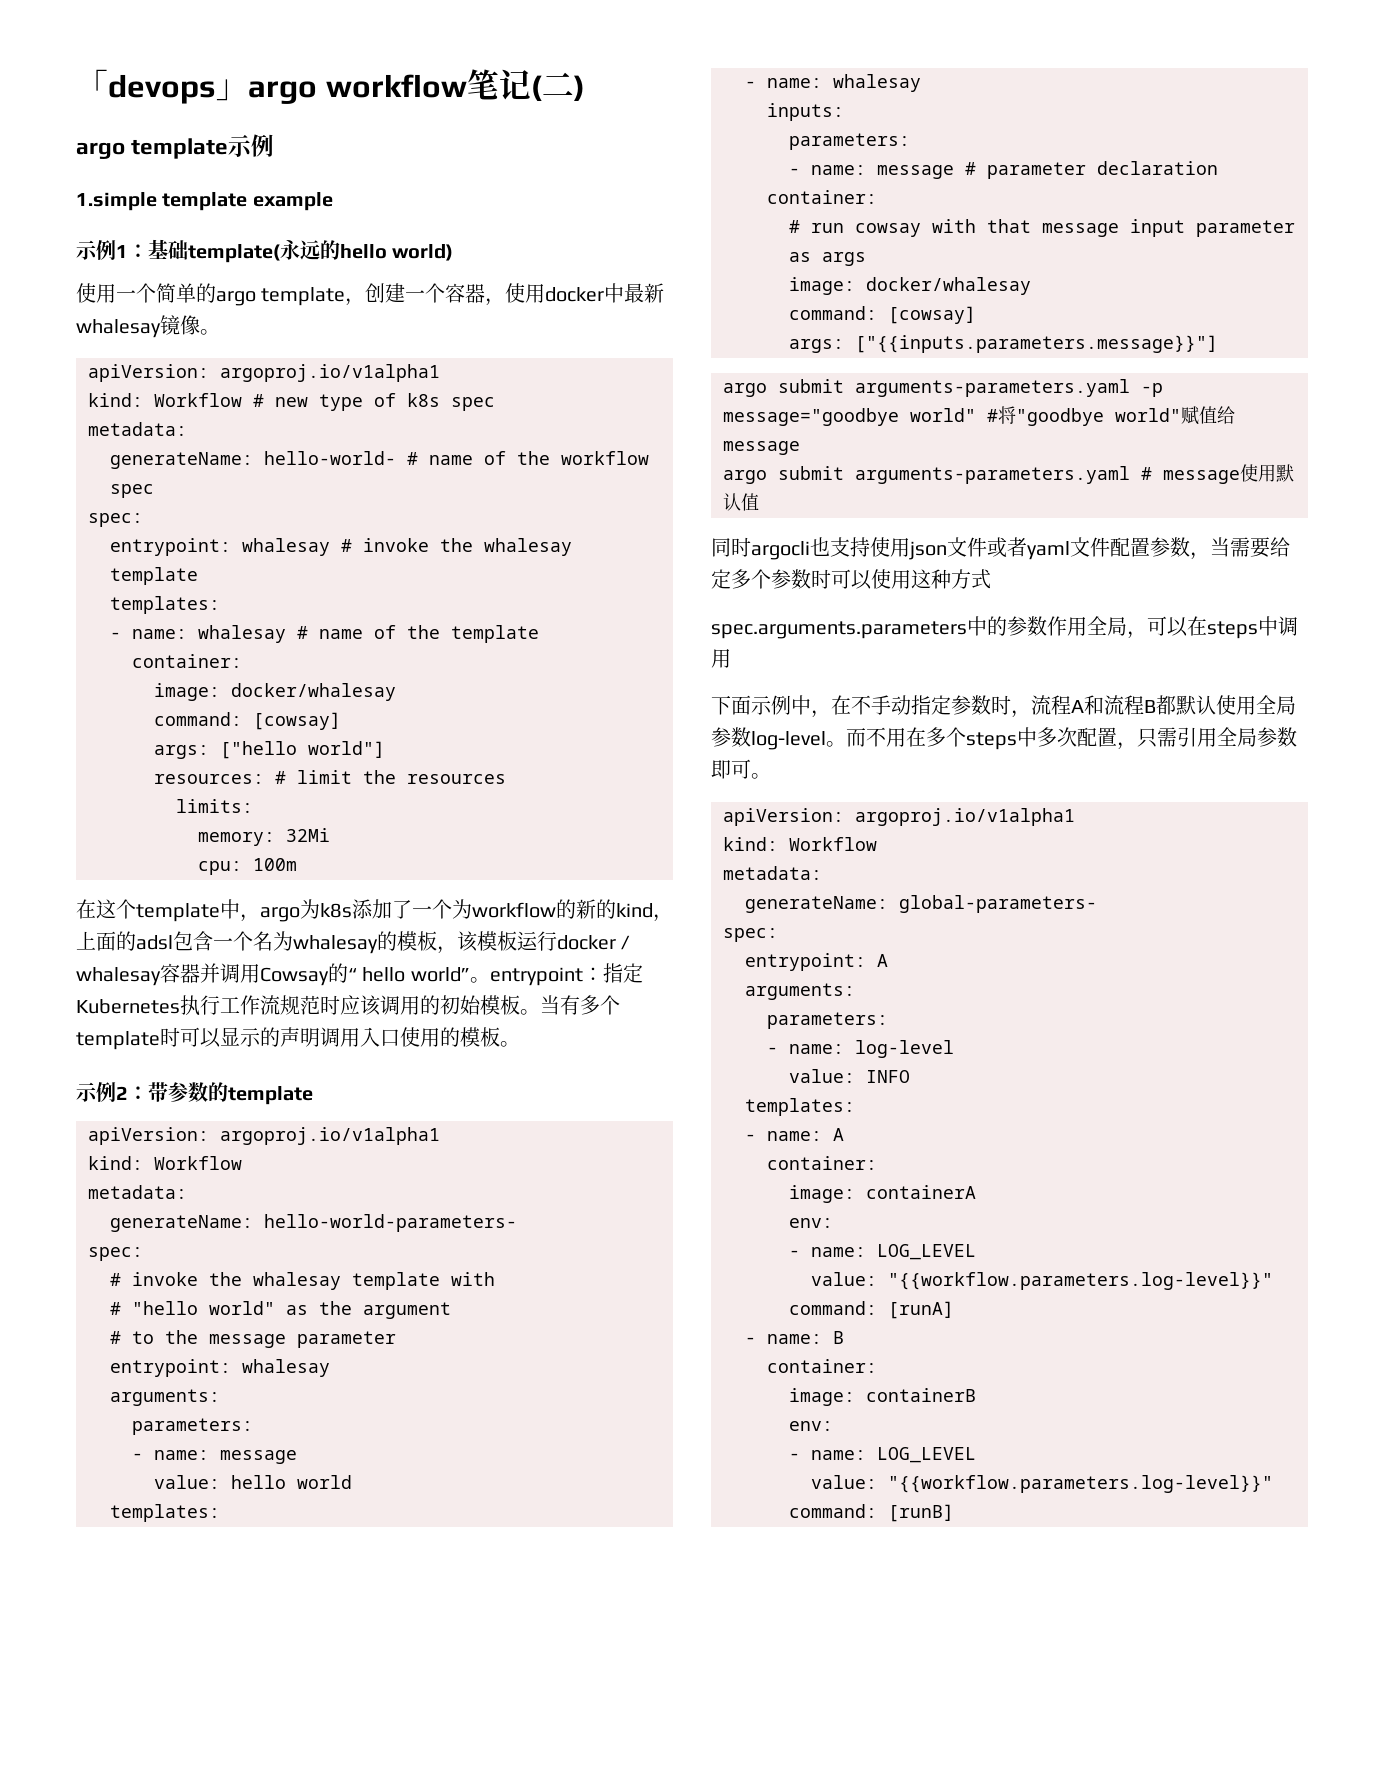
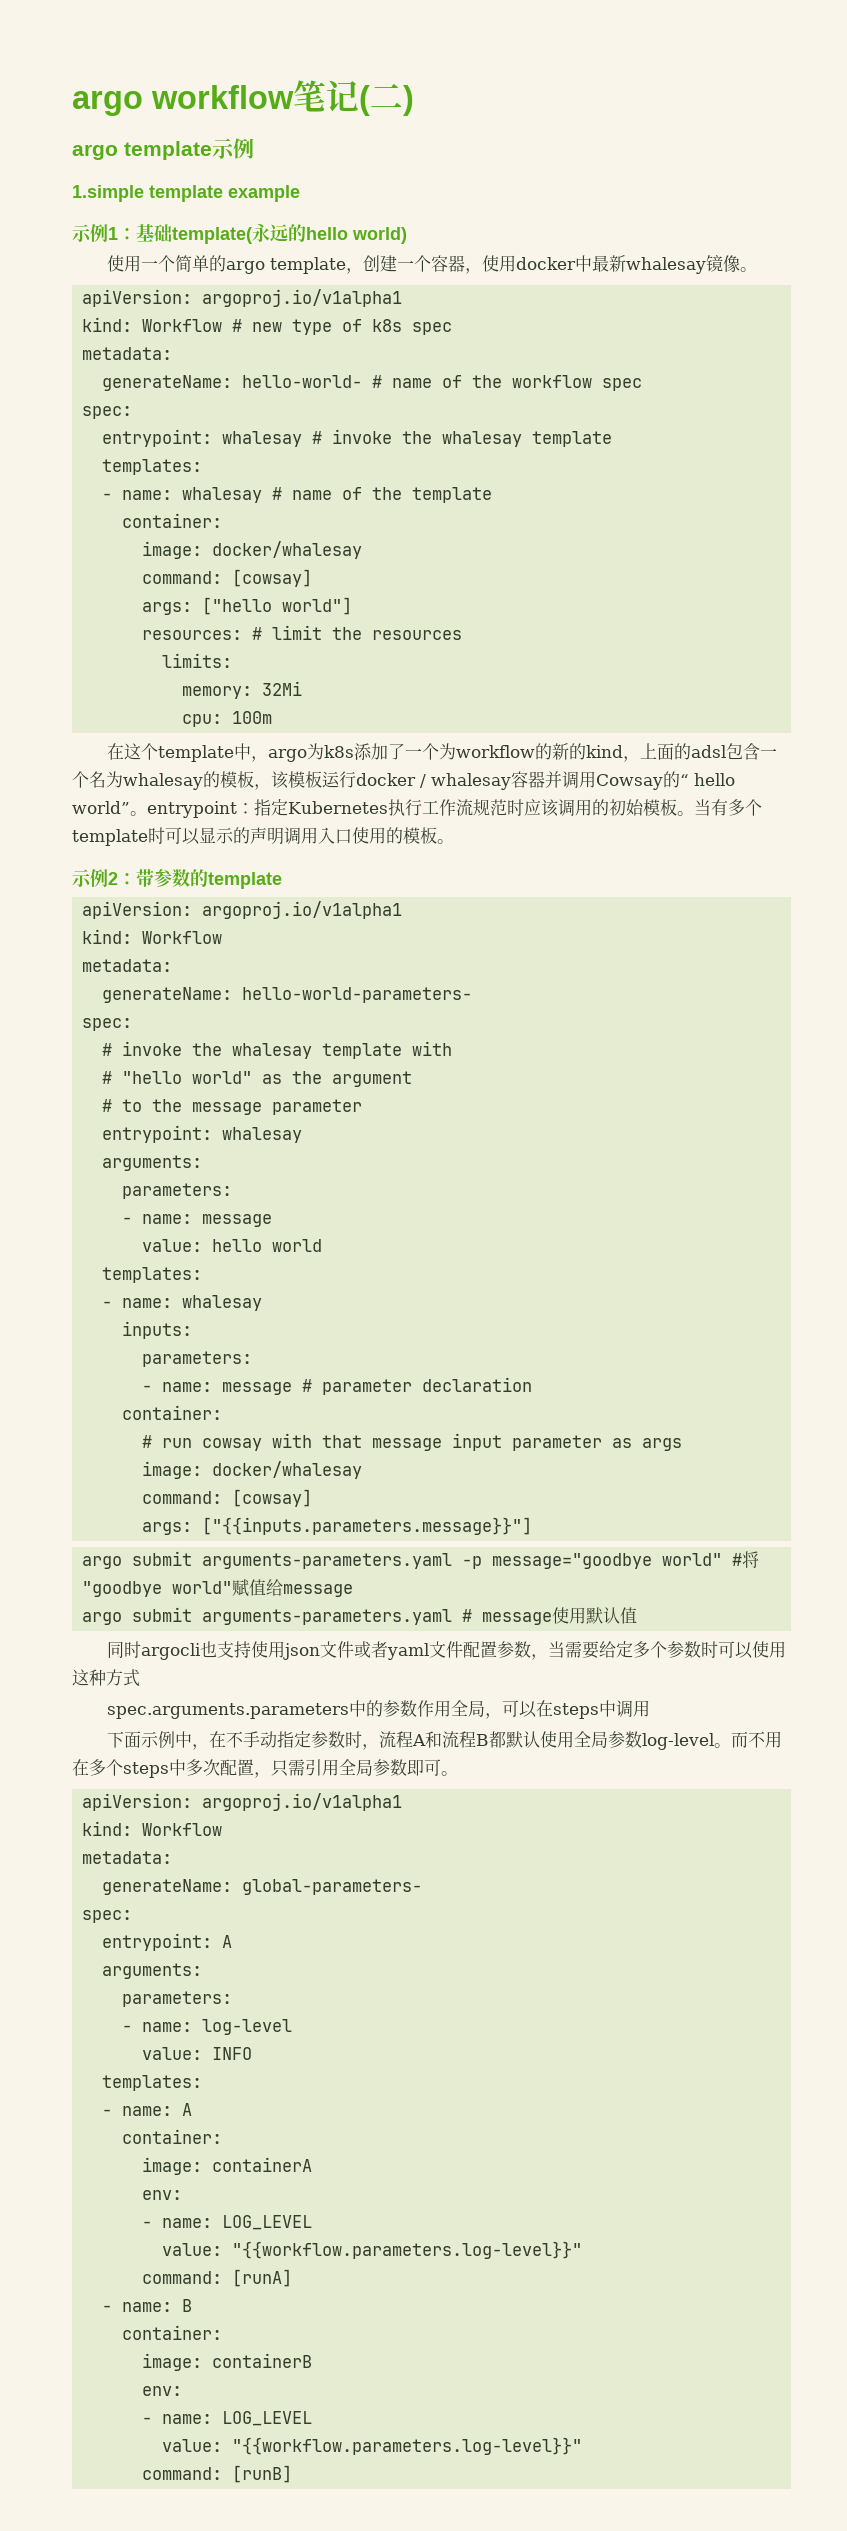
[76,69,248,104] 「devops」 -> (72, 103) none

